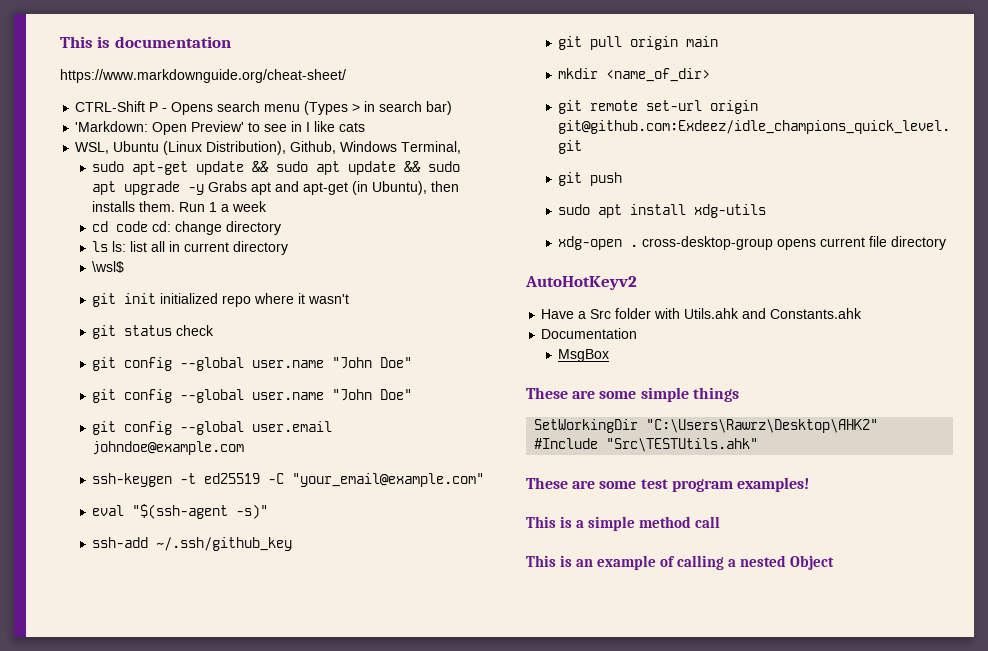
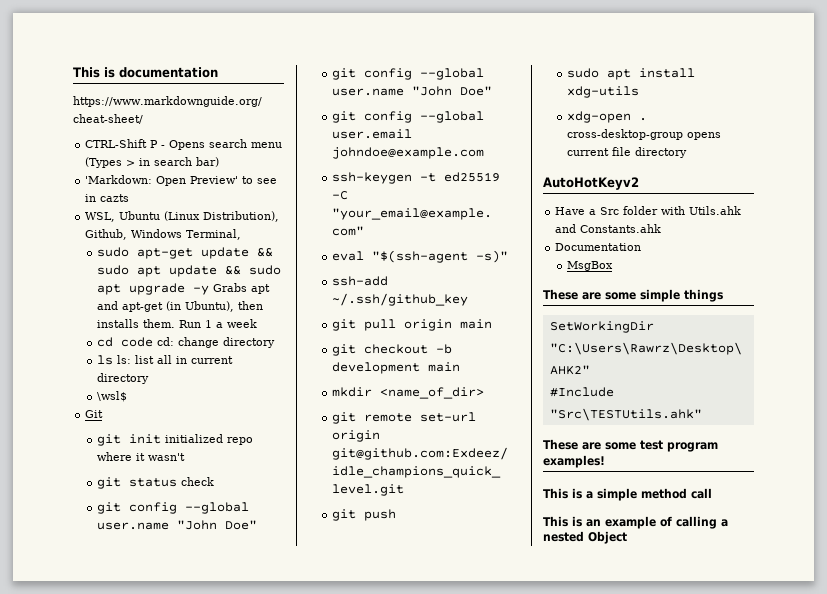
[306,121,366,132] I like cats -> [100,194,130,202] cazts
(125, 267) none -> [85,410,104,418] // Git
(719, 41) none -> [332,344,453,356] [332,362,461,374] // git checkout -b development main

